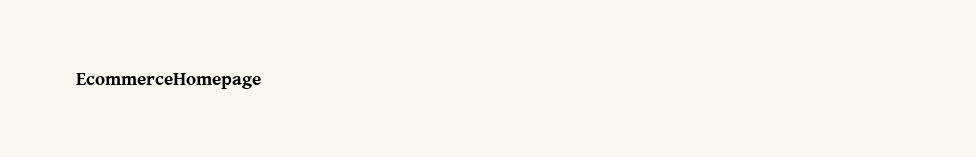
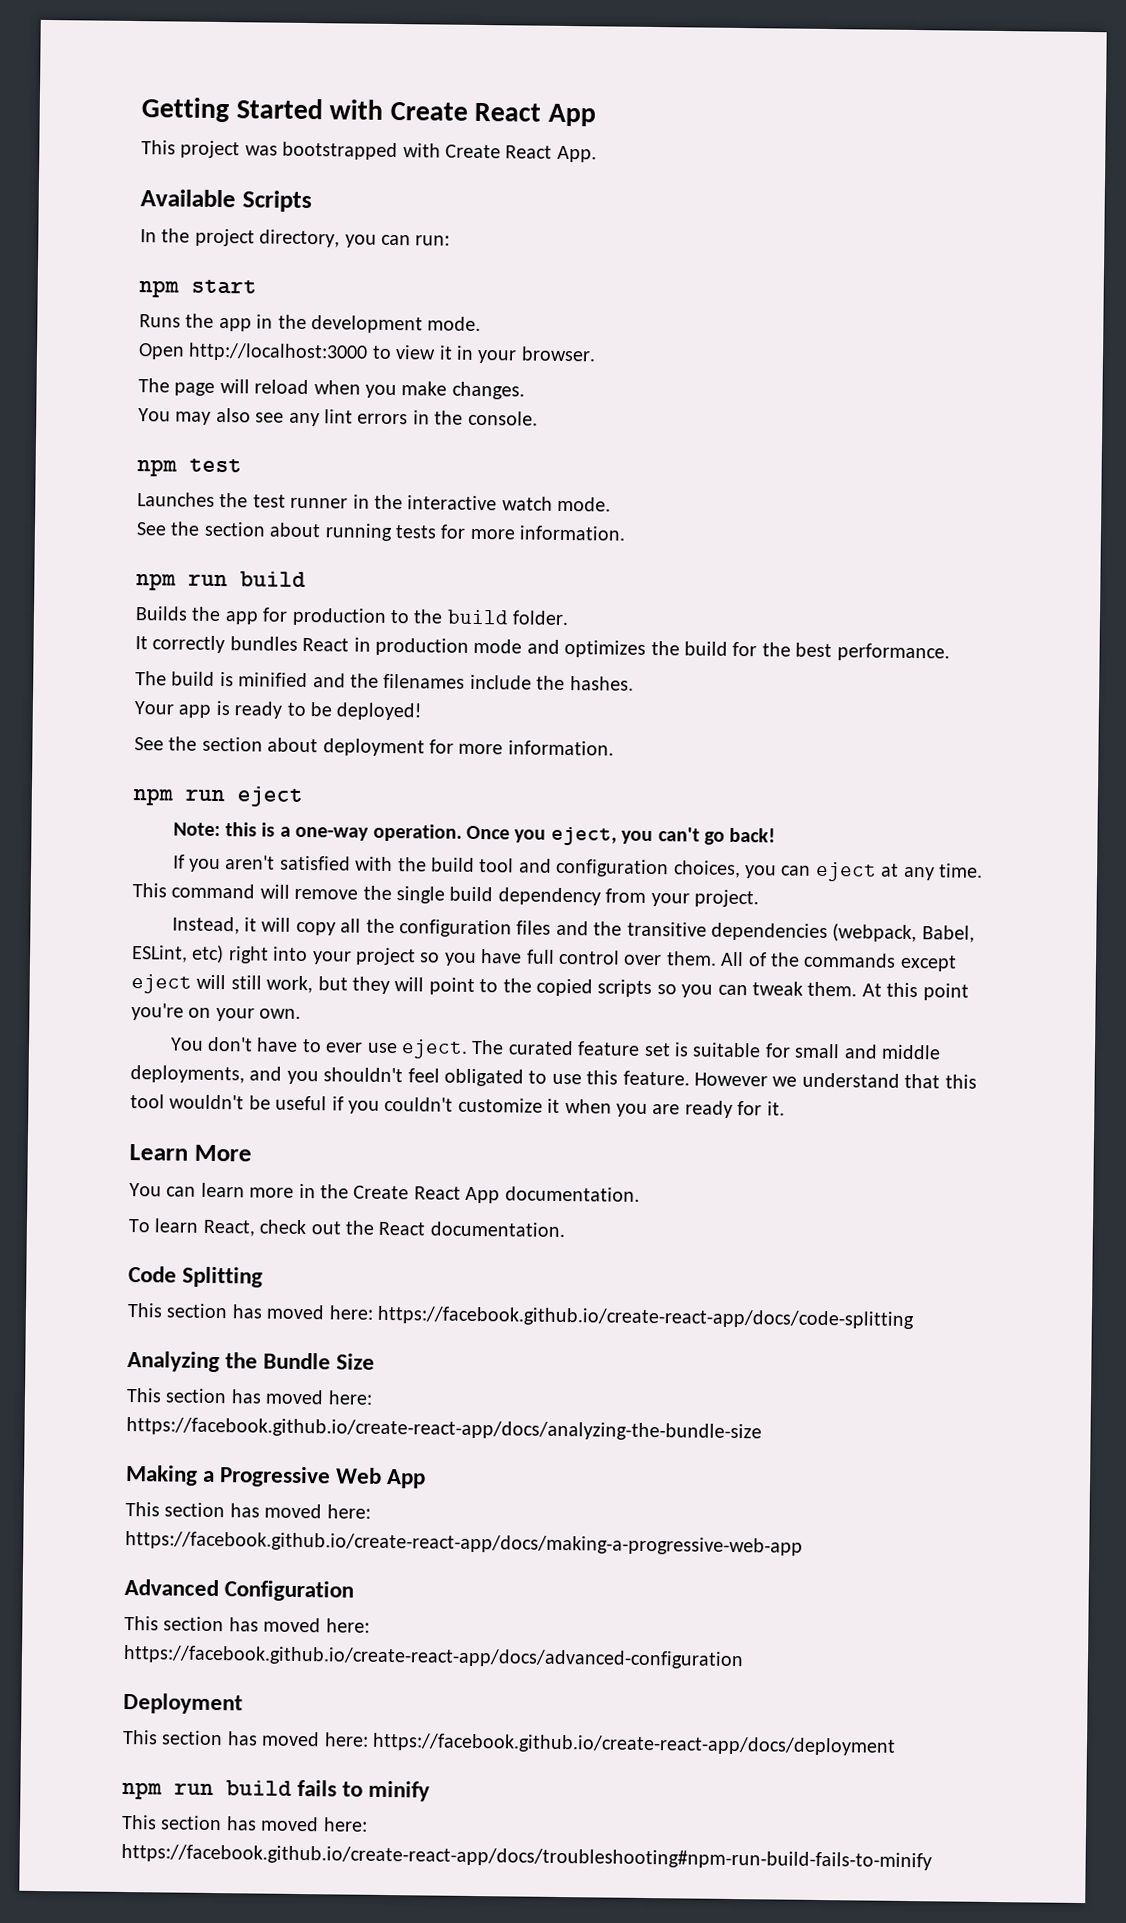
[76,73,261,89] EcommerceHomepage -> [141,97,596,127] [141,140,597,163] [140,189,312,213] [140,228,451,248] [139,279,257,298] [139,313,482,334] [138,342,596,364] [138,378,525,400] [138,407,538,427] [137,458,242,477] [137,492,612,512] [136,521,627,542] [136,571,306,591] [135,606,570,626] [135,635,950,662] [135,671,634,691] [134,700,423,721] [134,736,614,757] [133,786,303,807] [172,822,777,846] [172,854,984,882] [132,883,759,908] [171,916,975,943] [131,944,957,972] [131,974,969,1001] [131,1003,302,1022] [169,1036,942,1060] [130,1065,977,1089] [130,1094,785,1118] [129,1144,252,1162] [129,1182,640,1204] [128,1218,565,1238] [128,1266,264,1288] [127,1303,914,1330] [127,1351,376,1373] [126,1388,373,1405] [126,1417,762,1442] [125,1465,427,1489] [125,1501,371,1519] [125,1530,803,1556] [124,1578,355,1602] [124,1615,370,1633] [123,1644,744,1670] [123,1692,243,1715] [122,1729,896,1756] [122,1779,431,1802] [121,1814,368,1832] [121,1843,932,1871] Getting Started with Create React App // This project was bootstrapped with Create React App. // Available Scripts // In the project directory, you can run: // npm start // Runs the app in the development mode. // Open http://localhost:3000 to view it in your browser. // The page will reload when you make changes. // You may also see any lint errors in the console. // npm test // Launches the test runner in the interactive watch mode. // See the section about running tests for more information. // npm run build // Builds the app for production to the build folder. // It correctly bundles React in production mode and optimizes the build for the best performance. // The build is minified and the filenames include the hashes. // Your app is ready to be deployed! // See the section about deployment for more information. // npm run eject // Note: this is a one-way operation. Once you eject, you can't go back! // If you aren't satisfied with the build tool and configuration choices, you can eject at any time. This command will remove the single build dependency from your project. // Instead, it will copy all the configuration files and the transitive dependencies (webpack, Babel, ESLint, etc) right into your project so you have full control over them. All of the commands except eject will still work, but they will point to the copied scripts so you can tweak them. At this point you're on your own. // You don't have to ever use eject. The curated feature set is suitable for small and middle deployments, and you shouldn't feel obligated to use this feature. However we understand that this tool wouldn't be useful if you couldn't customize it when you are ready for it. // Learn More // You can learn more in the Create React App documentation. // To learn React, check out the React documentation. // Code Splitting // This section has moved here: https://facebook.github.io/create-react-app/docs/code-splitting // Analyzing the Bundle Size // This section has moved here: https://facebook.github.io/create-react-app/docs/analyzing-the-bundle-size // Making a Progressive Web App // This section has moved here: https://facebook.github.io/create-react-app/docs/making-a-progressive-web-app // Advanced Configuration // This section has moved here: https://facebook.github.io/create-react-app/docs/advanced-configuration // Deployment // This section has moved here: https://facebook.github.io/create-react-app/docs/deployment // npm run build fails to minify // This section has moved here: https://facebook.github.io/create-react-app/docs/troubleshooting#npm-run-build-fails-to-minify

